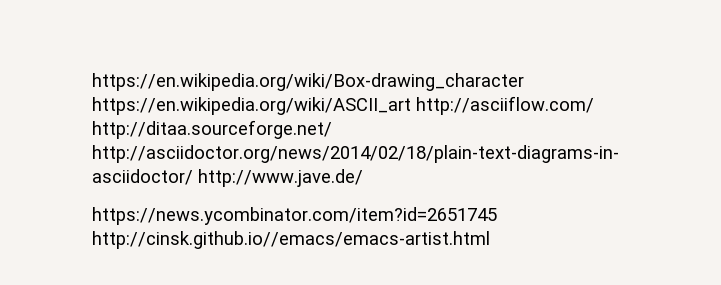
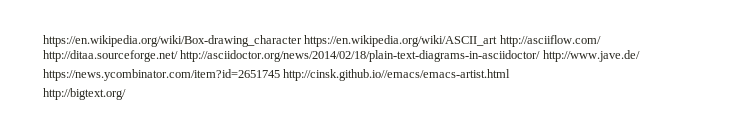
(490, 240) none -> [43,88,126,100] // http://bigtext.org/

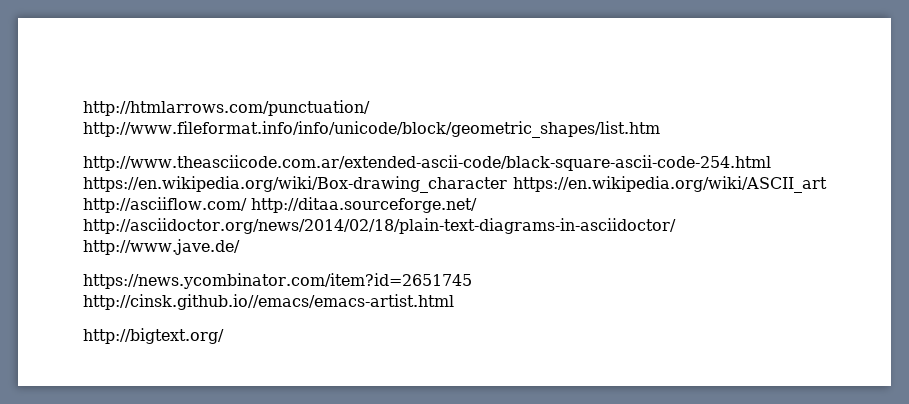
(43, 41) none -> [83,100,370,116] [83,121,660,138] [83,155,771,171] http://htmlarrows.com/punctuation/ http://www.fileformat.info/info/unicode/block/geometric_shapes/list.htm // http://www.theasciicode.com.ar/extended-ascii-code/black-square-ascii-code-254.html

